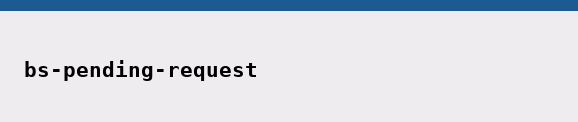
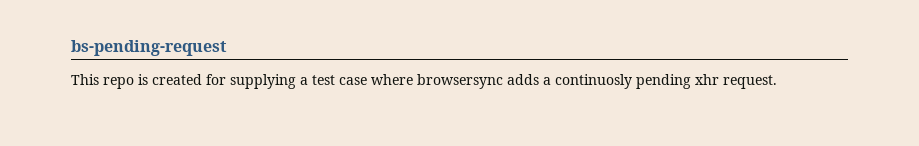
(258, 70) none -> [71,74,777,89] // This repo is created for supplying a test case where browsersync adds a continuosly pending xhr request.

